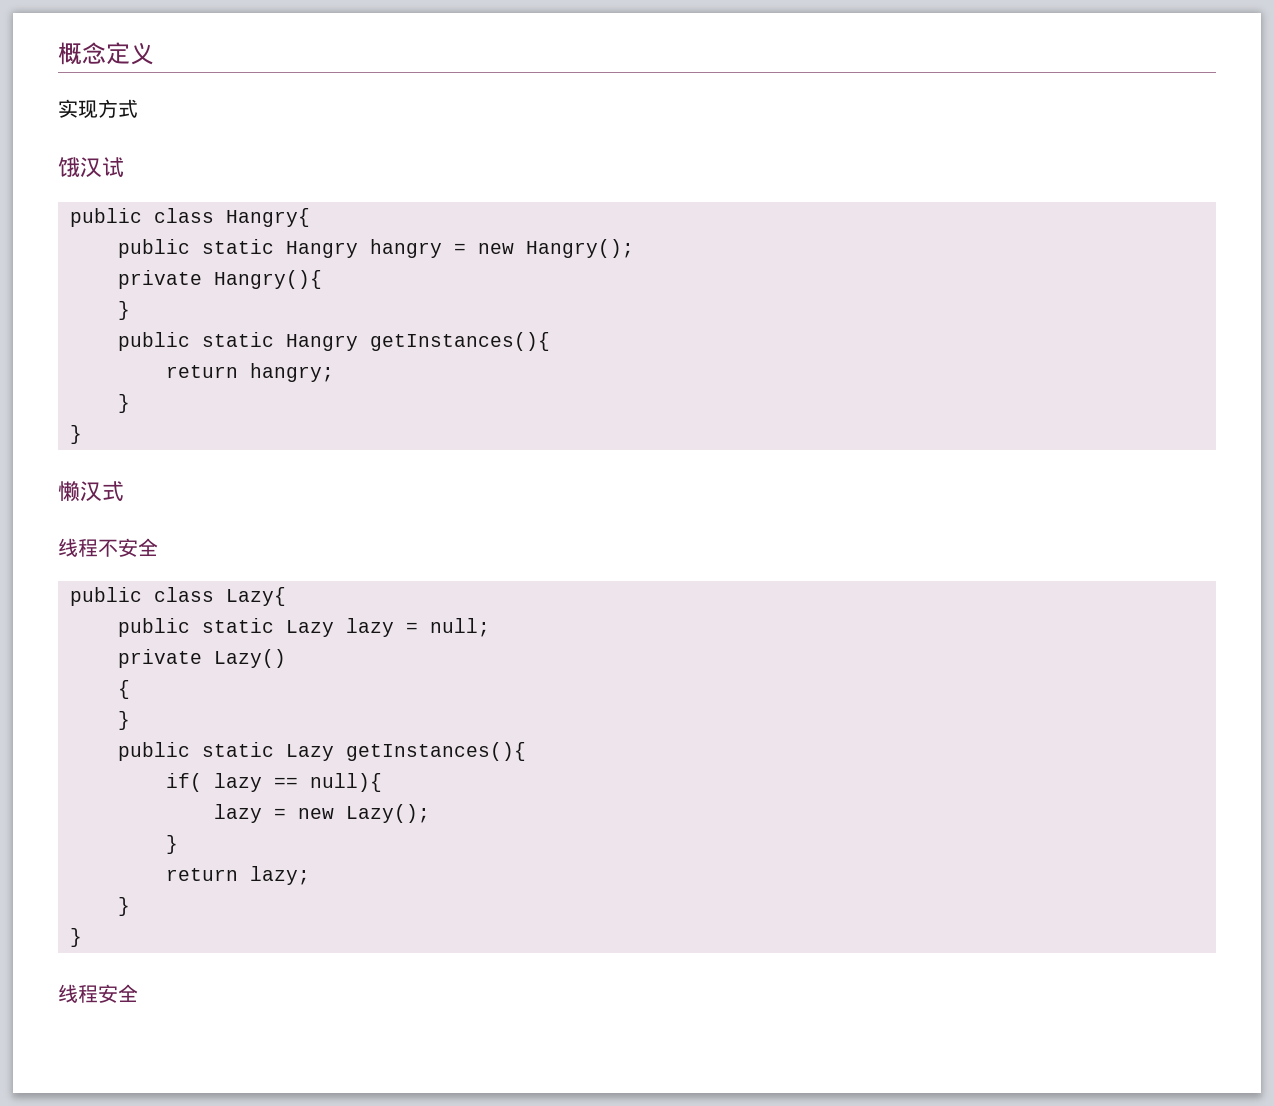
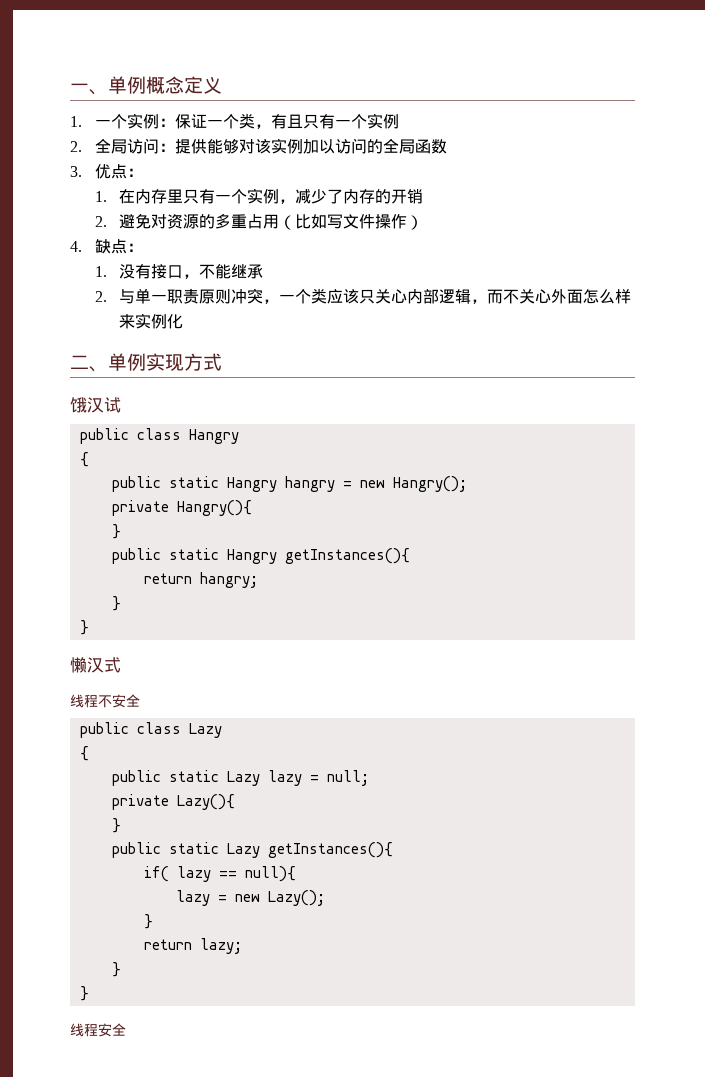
(58, 53) none -> [70,76,146,95] 一、单例
(154, 54) none -> [70,113,399,129] [70,138,447,154] [70,164,143,179] [94,188,424,204] [94,213,424,230] [70,239,143,254] [94,264,264,279] [94,288,632,304] [119,313,184,329] [70,353,146,372] 1.一个实例：保证一个类，有且只有一个实例 // 2.全局访问：提供能够对该实例加以访问的全局函数 // 3.优点： // 1.在内存里只有一个实例，减少了内存的开销 // 2.避免对资源的多重占用（比如写文件操作） // 4.缺点： // 1.没有接口，不能继承 // 2.与单一职责原则冲突，一个类应该只关心内部逻辑，而不关心外面怎么样来实例化 // 二、单例
[226,208,310,227] Hangry{ -> [188,429,239,444] [79,452,89,467] Hangry // {
[226,587,286,606] Lazy{ -> [188,723,222,738] [79,746,89,761] Lazy // {
[214,649,286,668] [118,680,130,699] Lazy() // { -> [176,794,235,810] Lazy(){

